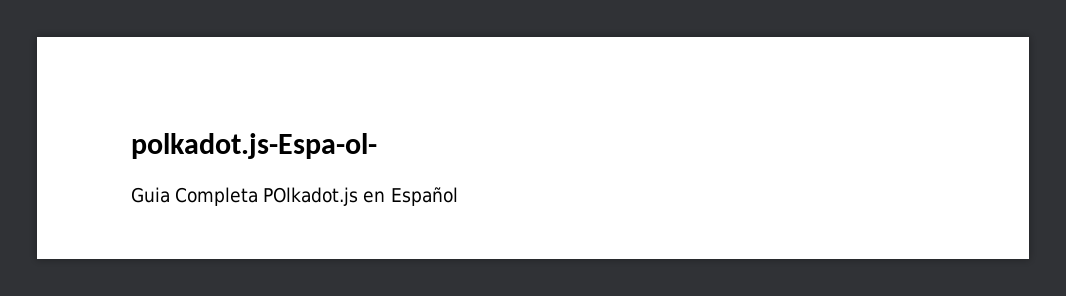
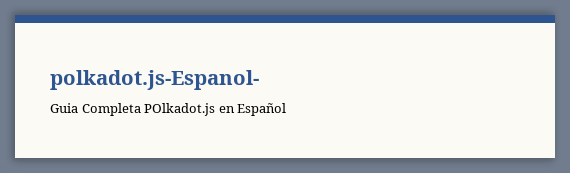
[131,133,377,159] polkadot.js-Espa-ol- -> [50,70,259,90] polkadot.js-Espanol-

